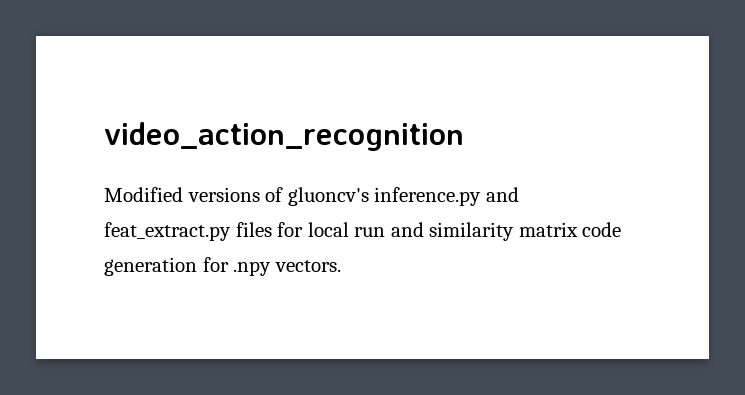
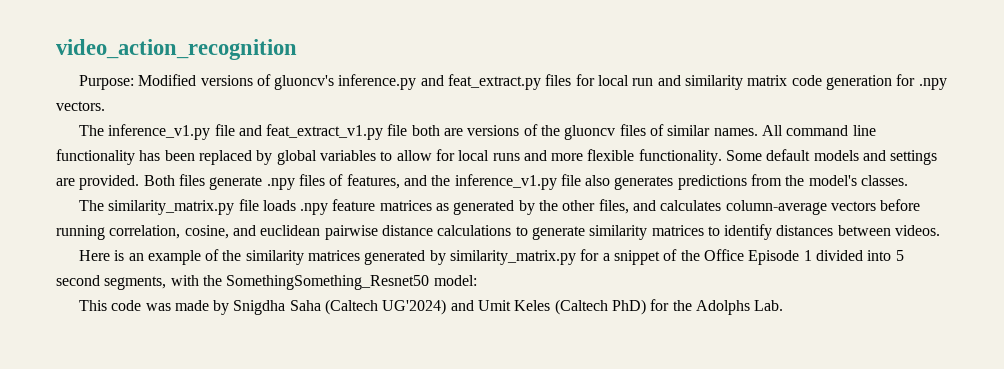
(464, 136) none -> [78,75,134,90] Purpose:
(341, 266) none -> [78,124,876,140] [56,149,938,165] [56,174,909,190] [78,199,921,215] [56,224,941,240] [78,249,904,265] [56,275,477,290] [78,299,784,315] // The inference_v1.py file and feat_extract_v1.py file both are versions of the gluoncv files of similar names. All command line functionality has been replaced by global variables to allow for local runs and more flexible functionality. Some default models and settings are provided. Both files generate .npy files of features, and the inference_v1.py file also generates predictions from the model's classes. // The similarity_matrix.py file loads .npy feature matrices as generated by the other files, and calculates column-average vectors before running correlation, cosine, and euclidean pairwise distance calculations to generate similarity matrices to identify distances between videos. // Here is an example of the similarity matrices generated by similarity_matrix.py for a snippet of the Office Episode 1 divided into 5 second segments, with the SomethingSomething_Resnet50 model: // This code was made by Snigdha Saha (Caltech UG'2024) and Umit Keles (Caltech PhD) for the Adolphs Lab.

